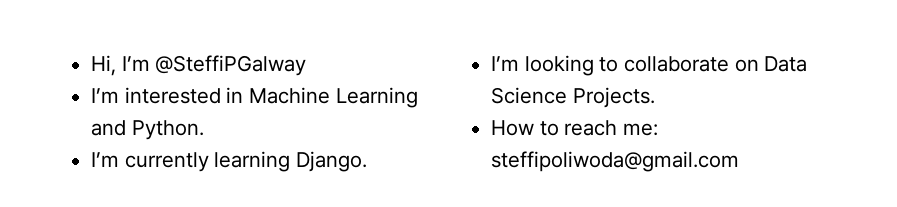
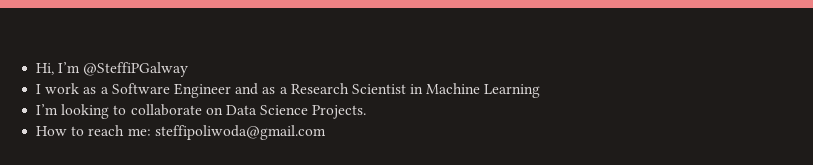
[91,87,418,108] [91,120,204,140] [91,151,368,172] I’m interested in Machine Learning and Python. // I’m currently learning Django. -> [36,83,541,98] I work as a Software Engineer and as a Research Scientist in Machine Learning

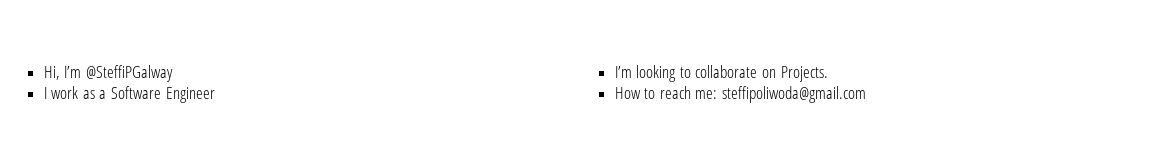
[235,83,541,98] and as a Research Scientist in Machine Learning -> (215, 95) none
[225,105,309,115] Data Science -> (777, 73) none

